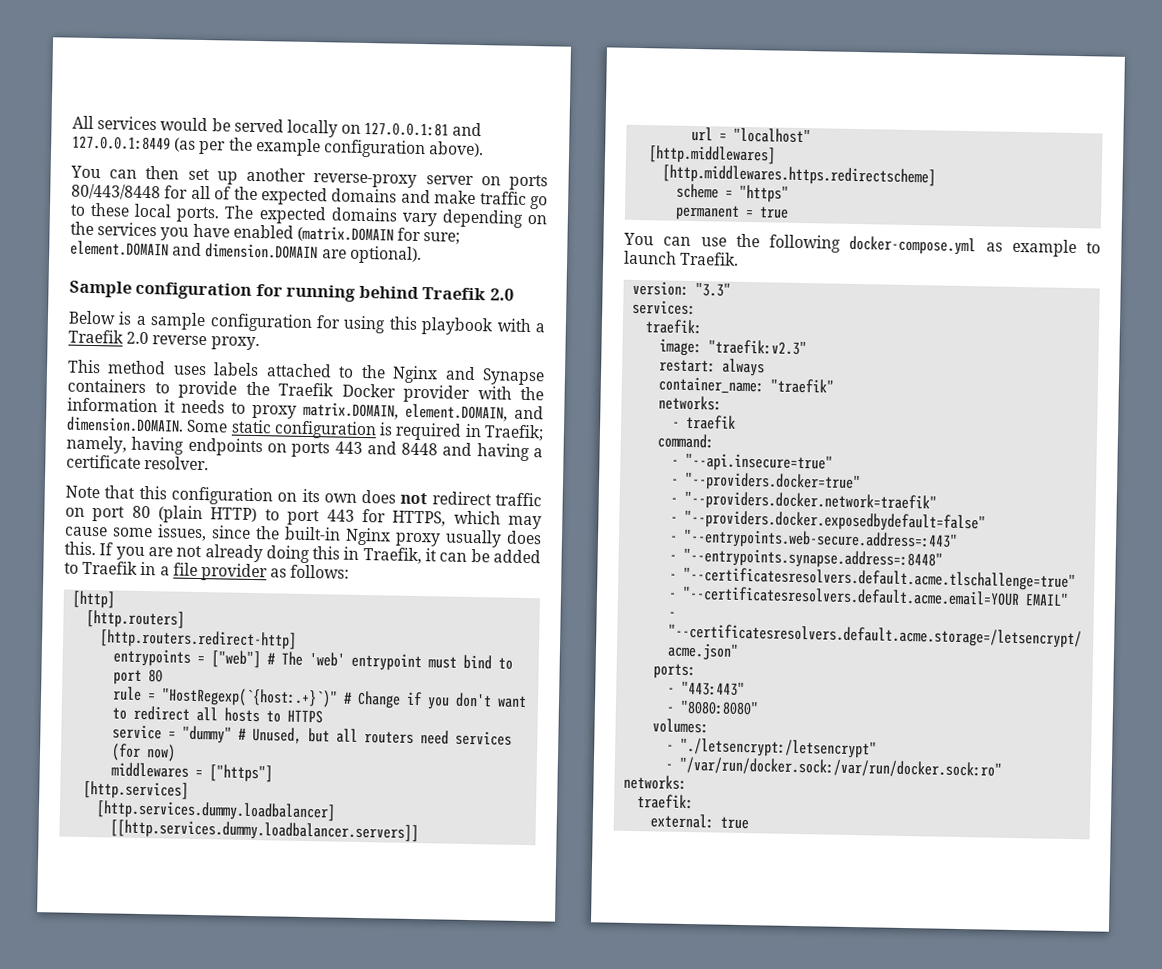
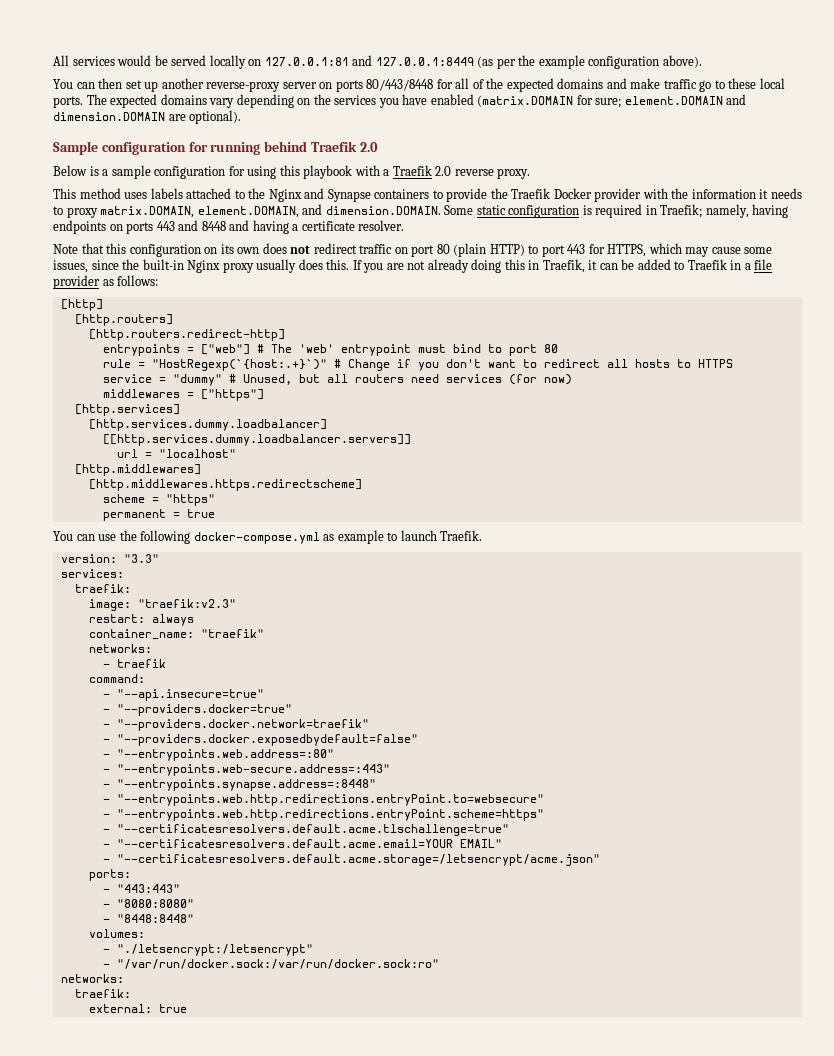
(987, 521) none -> [102,749,334,761] // - "--entrypoints.web.address=:80"
(944, 558) none -> [102,794,544,806] [102,809,544,821] // - "--entrypoints.web.http.redirections.entryPoint.to=websecure" // - "--entrypoints.web.http.redirections.entryPoint.scheme=https"
(760, 707) none -> [102,914,194,923] // - "8448:8448"

